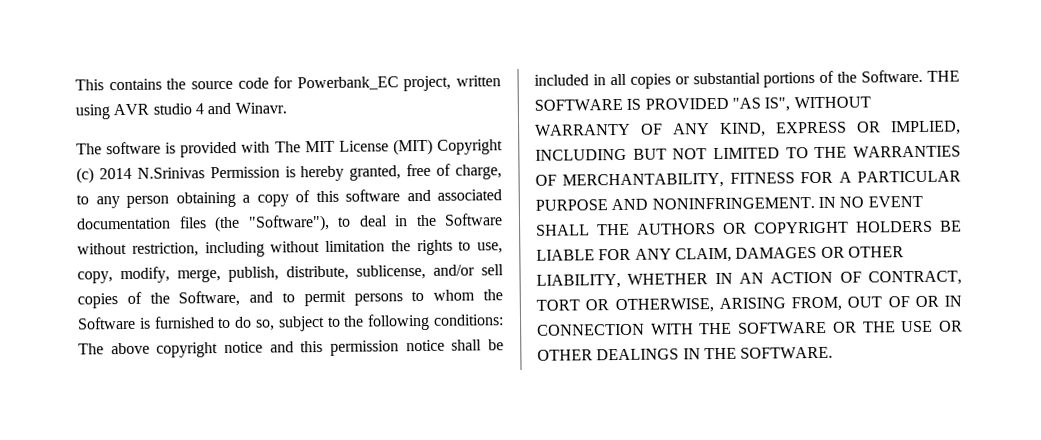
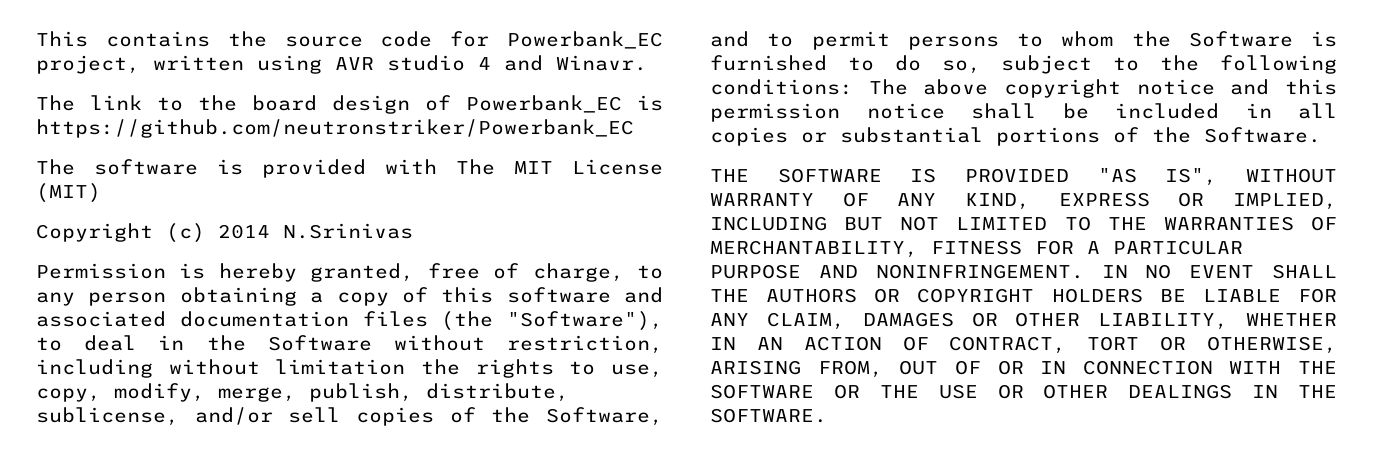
(287, 108) none -> [36,95,663,114] [36,119,634,138] // The link to the board design of Powerbank_EC is https://github.com/neutronstriker/Powerbank_EC
(433, 147) none -> (101, 193) //
(205, 173) none -> (413, 231) //
(924, 76) none -> (1321, 135) //

